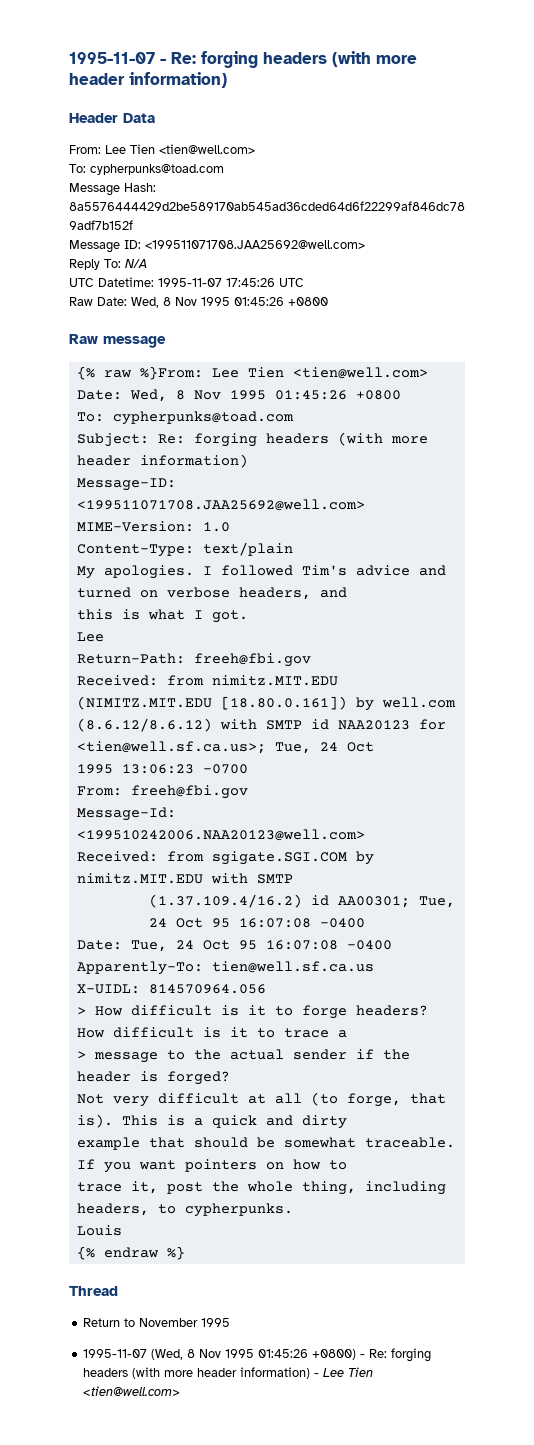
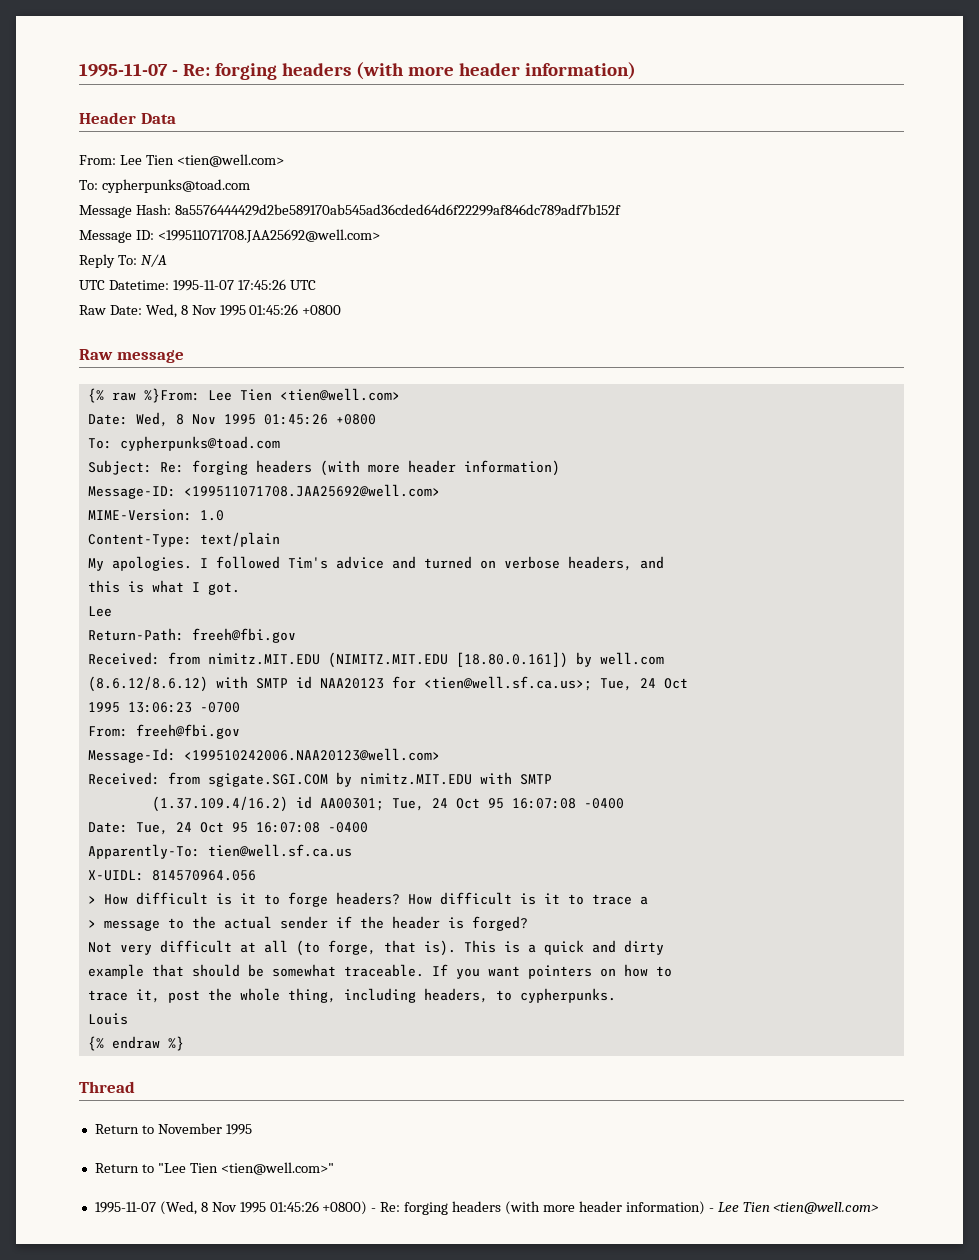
(231, 1322) none -> [94,1162,334,1175] // Return to "Lee Tien <tien@well.com>"

